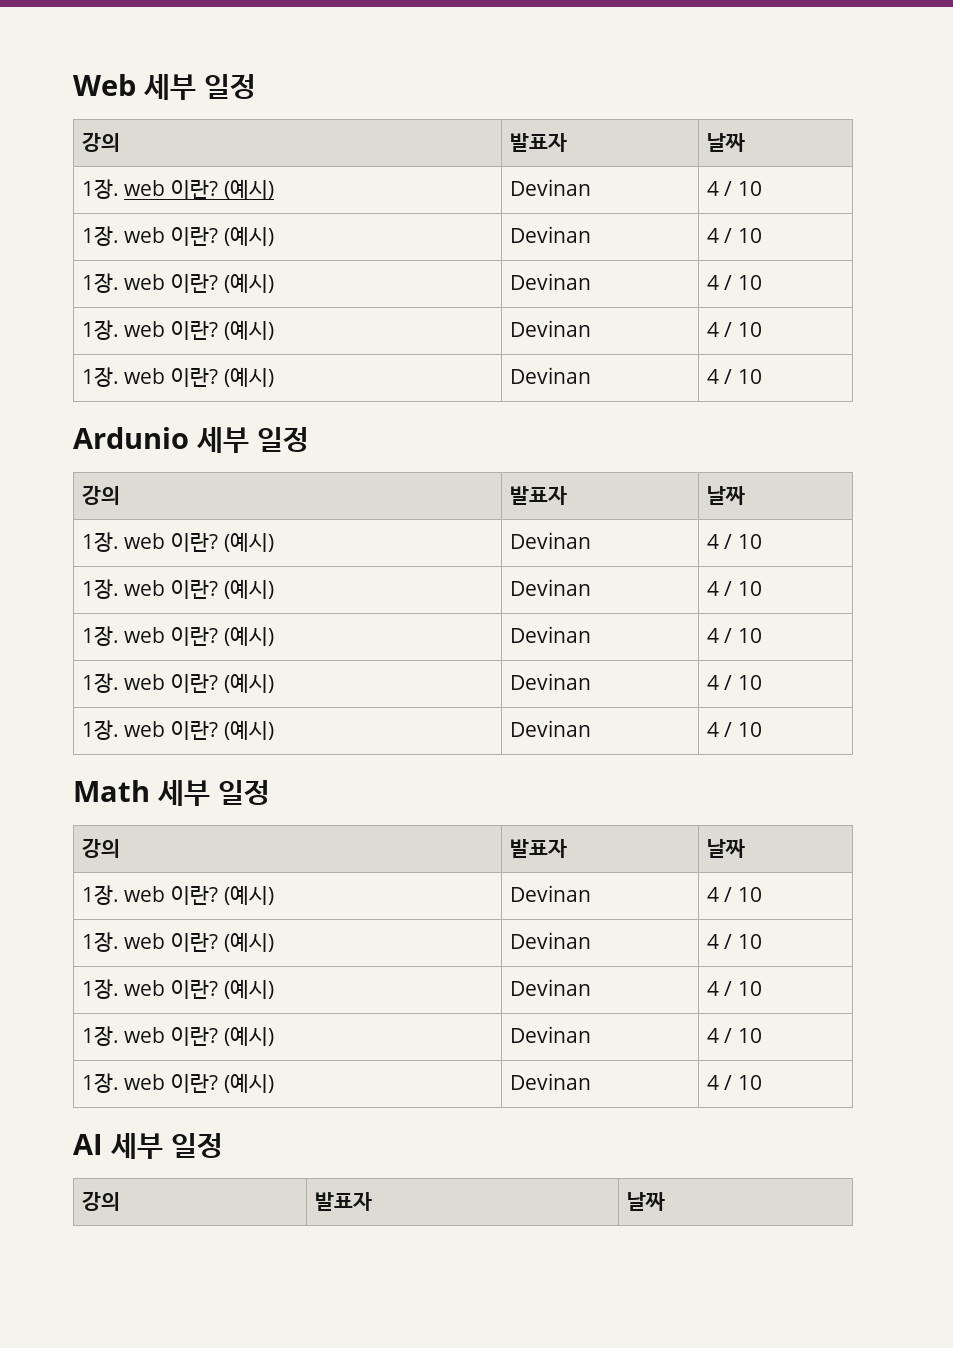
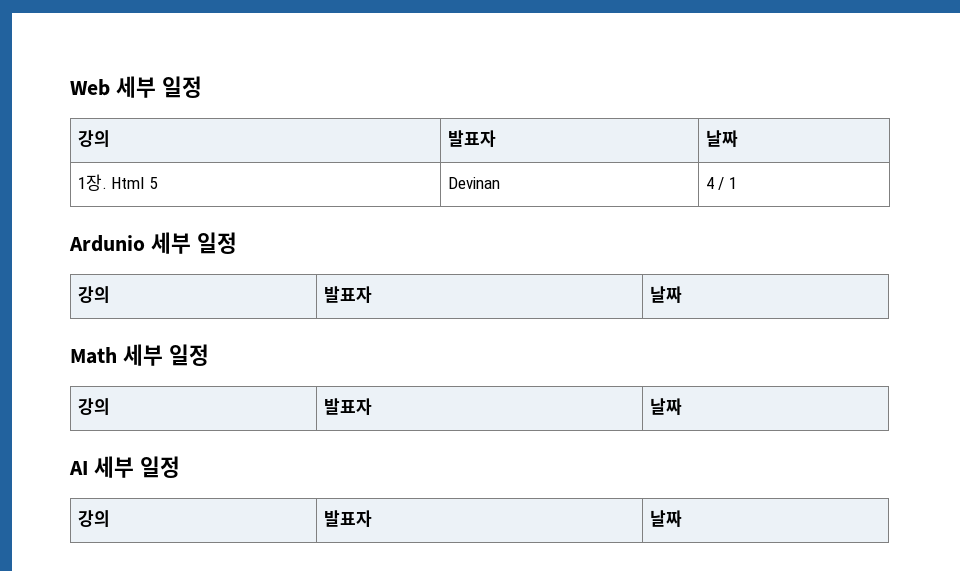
[124,179,274,199] [509,179,591,196] [706,181,763,196] [81,226,274,246] [509,226,591,243] [706,228,763,243] [81,273,274,293] [509,273,591,290] [706,275,763,290] [81,320,274,340] [509,320,591,337] [706,322,763,337] [81,367,274,387] [509,367,591,384] [706,369,763,384] web 이란? (예시) | Devinan | 4 / 10 // 1장. web 이란? (예시) | Devinan | 4 / 10 // 1장. web 이란? (예시) | Devinan | 4 / 10 // 1장. web 이란? (예시) | Devinan | 4 / 10 // 1장. web 이란? (예시) | Devinan | 4 / 10 -> [111,177,159,189] [447,177,500,189] [705,177,738,190] Html 5 | Devinan | 4 / 1
[81,532,274,552] [509,532,591,549] [706,534,763,549] [81,579,274,599] [509,579,591,596] [706,581,763,596] [81,626,274,646] [509,626,591,643] [706,628,763,643] [81,673,274,693] [509,673,591,690] [706,675,763,690] [81,720,274,740] [509,720,591,737] [706,722,763,737] // 1장. web 이란? (예시) | Devinan | 4 / 10 // 1장. web 이란? (예시) | Devinan | 4 / 10 // 1장. web 이란? (예시) | Devinan | 4 / 10 // 1장. web 이란? (예시) | Devinan | 4 / 10 // 1장. web 이란? (예시) | Devinan | 4 / 10 -> (682, 294) none
[81,885,274,905] [509,885,591,902] [706,887,763,902] [81,932,274,952] [509,932,591,949] [706,934,763,949] [81,979,274,999] [509,979,591,996] [706,981,763,996] [81,1026,274,1046] [509,1026,591,1043] [706,1028,763,1043] [81,1073,274,1093] [509,1073,591,1090] [706,1075,763,1090] // 1장. web 이란? (예시) | Devinan | 4 / 10 // 1장. web 이란? (예시) | Devinan | 4 / 10 // 1장. web 이란? (예시) | Devinan | 4 / 10 // 1장. web 이란? (예시) | Devinan | 4 / 10 // 1장. web 이란? (예시) | Devinan | 4 / 10 -> (682, 406) none

